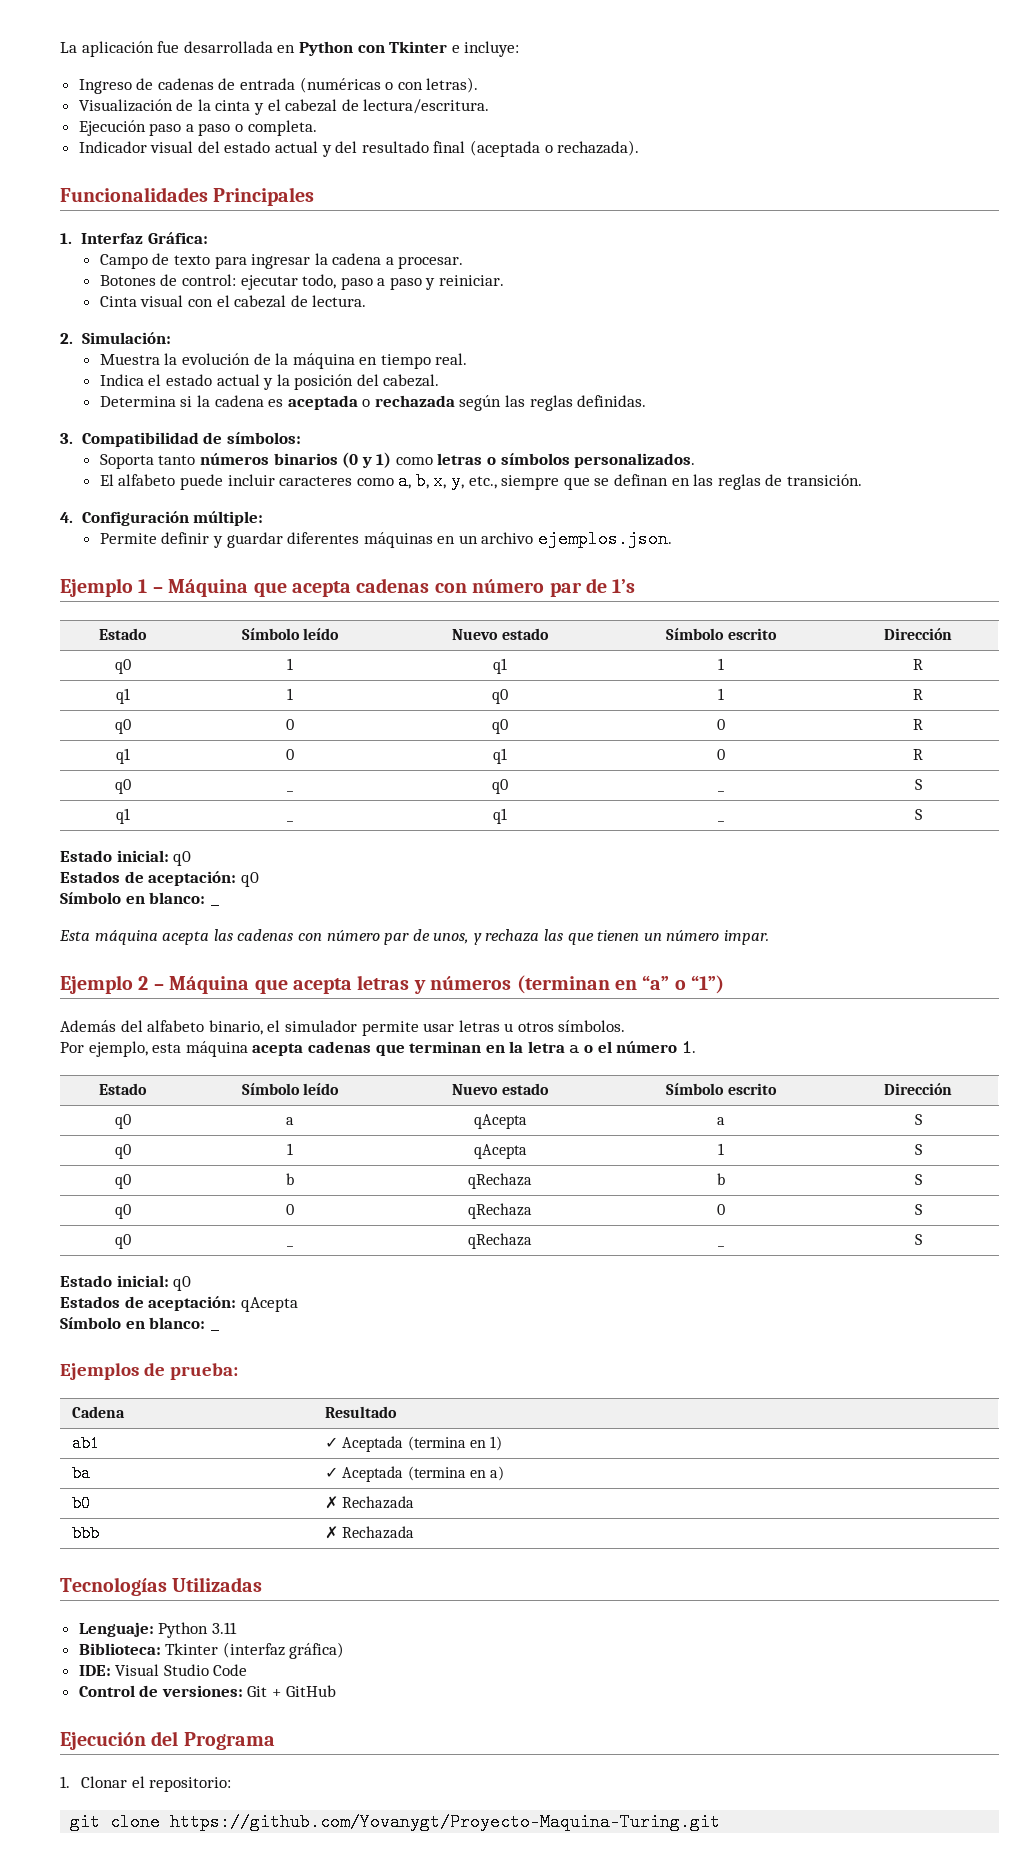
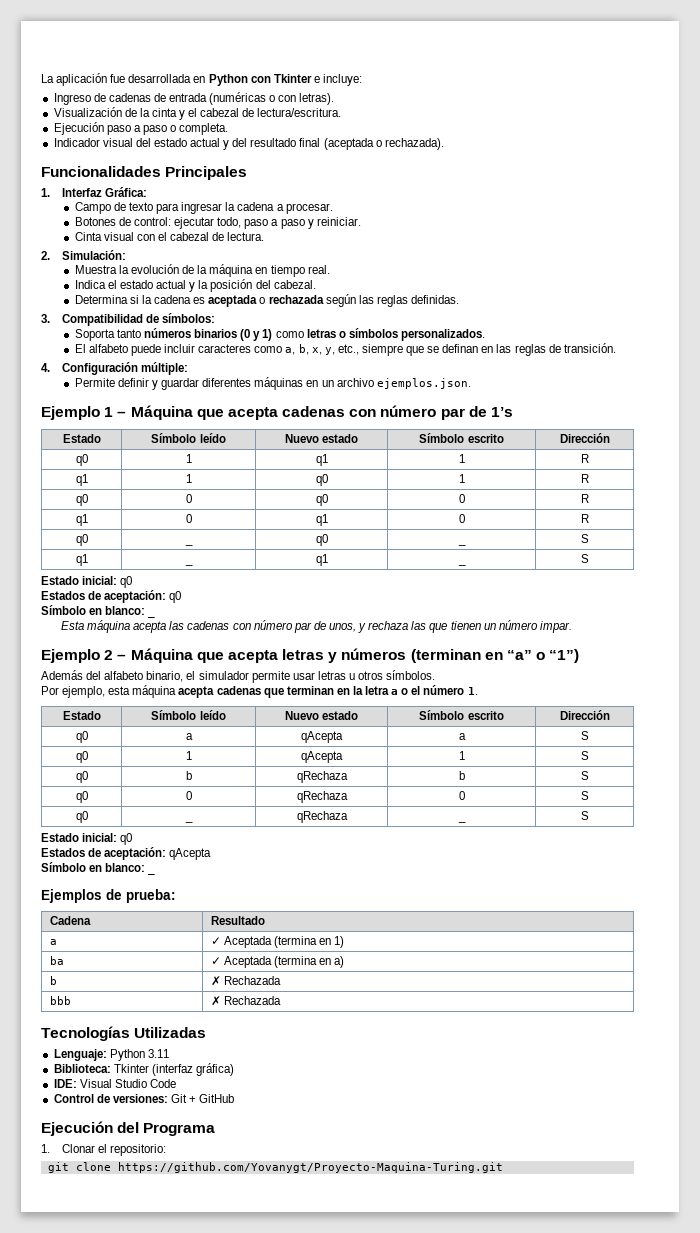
[72,1435,101,1452] ab1 -> [49,939,57,945] a
[72,1495,92,1512] b0 -> [49,976,57,985] b

